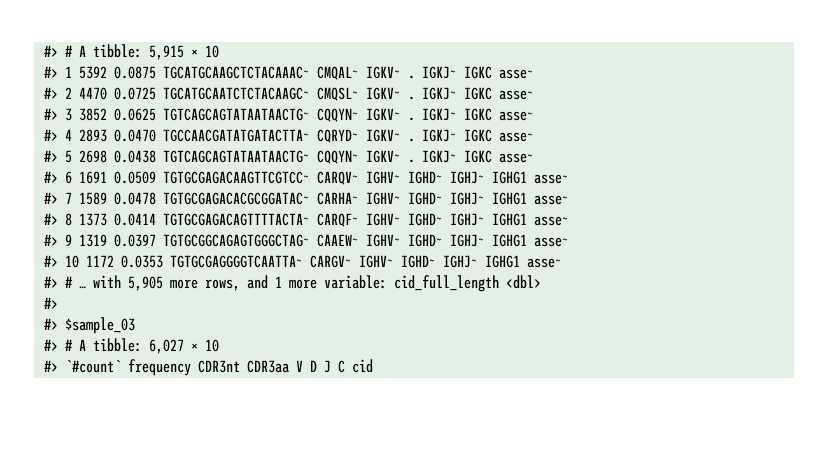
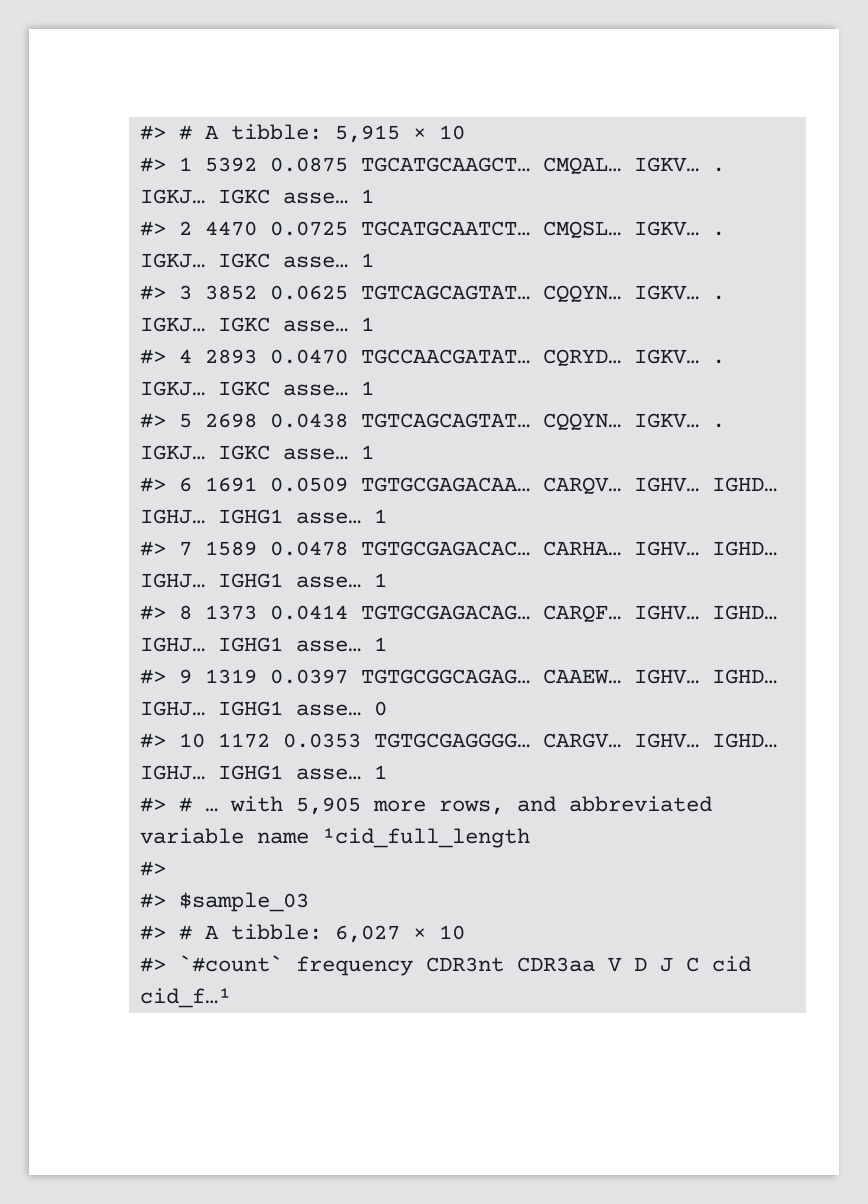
[163,66,535,80] [44,87,535,101] [44,108,535,122] [44,129,535,143] [44,150,535,164] [44,171,570,185] [44,192,570,205] [44,213,570,227] [44,234,570,247] [44,255,563,268] TGCATGCAAGCTCTACAAAC~ CMQAL~ IGKV~ . IGKJ~ IGKC asse~ // #> 2 4470 0.0725 TGCATGCAATCTCTACAAGC~ CMQSL~ IGKV~ . IGKJ~ IGKC asse~ // #> 3 3852 0.0625 TGTCAGCAGTATAATAACTG~ CQQYN~ IGKV~ . IGKJ~ IGKC asse~ // #> 4 2893 0.0470 TGCCAACGATATGATACTTA~ CQRYD~ IGKV~ . IGKJ~ IGKC asse~ // #> 5 2698 0.0438 TGTCAGCAGTATAATAACTG~ CQQYN~ IGKV~ . IGKJ~ IGKC asse~ // #> 6 1691 0.0509 TGTGCGAGACAAGTTCGTCC~ CARQV~ IGHV~ IGHD~ IGHJ~ IGHG1 asse~ // #> 7 1589 0.0478 TGTGCGAGACACGCGGATAC~ CARHA~ IGHV~ IGHD~ IGHJ~ IGHG1 asse~ // #> 8 1373 0.0414 TGTGCGAGACAGTTTTACTA~ CARQF~ IGHV~ IGHD~ IGHJ~ IGHG1 asse~ // #> 9 1319 0.0397 TGTGCGGCAGAGTGGGCTAG~ CAAEW~ IGHV~ IGHD~ IGHJ~ IGHG1 asse~ // #> 10 1172 0.0353 TGTGCGAGGGGTCAATTA~ CARGV~ IGHV~ IGHD~ IGHJ~ IGHG1 asse~ -> [361,157,726,175] [140,189,375,204] [140,221,726,239] [140,253,375,268] [140,285,726,303] [140,317,375,332] [140,349,726,367] [140,381,375,396] [140,413,726,431] [140,445,375,460] [140,477,778,495] [140,509,388,524] [140,541,778,556] [140,573,388,588] [140,605,778,623] [140,637,388,652] [140,669,778,684] [140,701,388,716] [140,733,778,748] [140,765,388,780] TGCATGCAAGCT… CMQAL… IGKV… . IGKJ… IGKC asse… 1 // #> 2 4470 0.0725 TGCATGCAATCT… CMQSL… IGKV… . IGKJ… IGKC asse… 1 // #> 3 3852 0.0625 TGTCAGCAGTAT… CQQYN… IGKV… . IGKJ… IGKC asse… 1 // #> 4 2893 0.0470 TGCCAACGATAT… CQRYD… IGKV… . IGKJ… IGKC asse… 1 // #> 5 2698 0.0438 TGTCAGCAGTAT… CQQYN… IGKV… . IGKJ… IGKC asse… 1 // #> 6 1691 0.0509 TGTGCGAGACAA… CARQV… IGHV… IGHD… IGHJ… IGHG1 asse… 1 // #> 7 1589 0.0478 TGTGCGAGACAC… CARHA… IGHV… IGHD… IGHJ… IGHG1 asse… 1 // #> 8 1373 0.0414 TGTGCGAGACAG… CARQF… IGHV… IGHD… IGHJ… IGHG1 asse… 1 // #> 9 1319 0.0397 TGTGCGGCAGAG… CAAEW… IGHV… IGHD… IGHJ… IGHG1 asse… 0 // #> 10 1172 0.0353 TGTGCGAGGGG… CARGV… IGHV… IGHD… IGHJ… IGHG1 asse… 1
[275,275,542,292] 1 more variable: cid_full_length <dbl> -> [569,796,713,812] [140,828,531,848] abbreviated variable name ¹cid_full_length
(374, 366) none -> [140,988,232,1008] cid_f…¹

